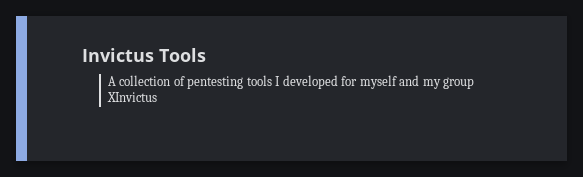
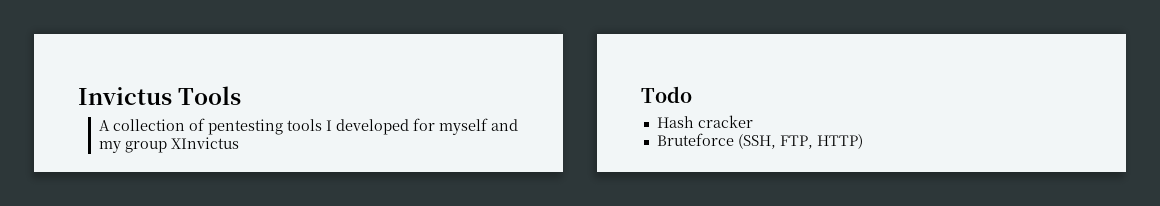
(157, 97) none -> [641,86,692,103] [656,115,753,128] [656,133,863,149] // Todo // Hash cracker // Bruteforce (SSH, FTP, HTTP)

